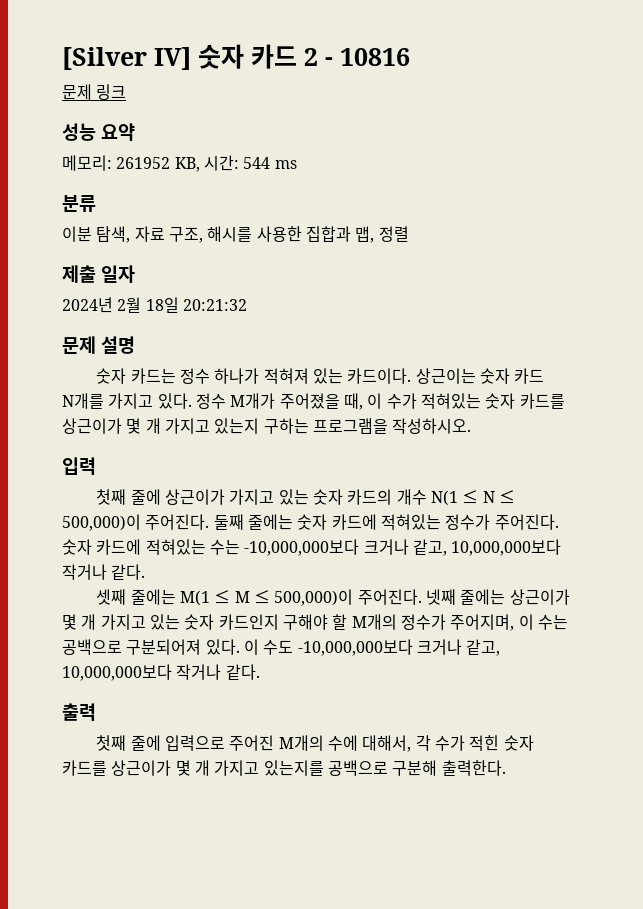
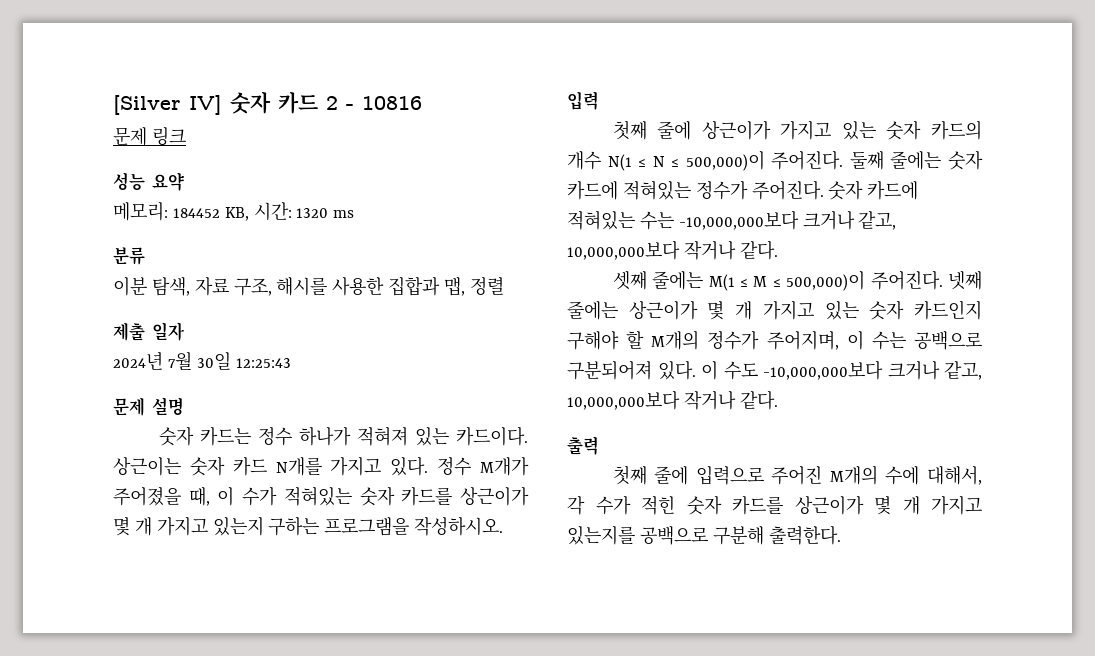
[116,157,171,169] 261952 -> [172,208,220,218] 184452
[243,157,271,169] 544 -> [296,208,329,218] 1320
[117,297,247,313] 2월 18일 20:21:32 -> [167,352,291,370] 7월 30일 12:25:43

